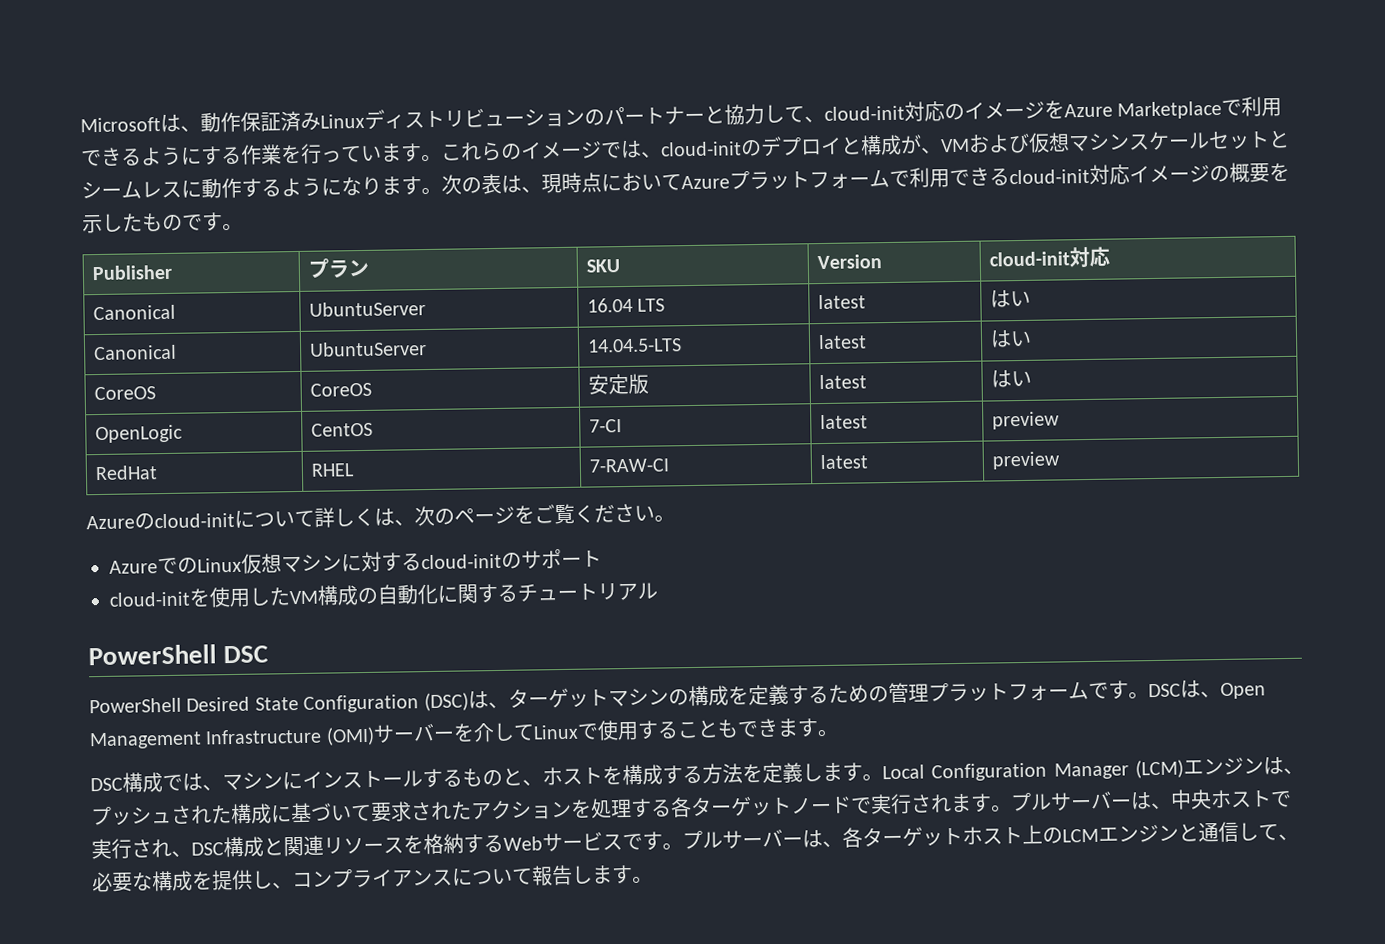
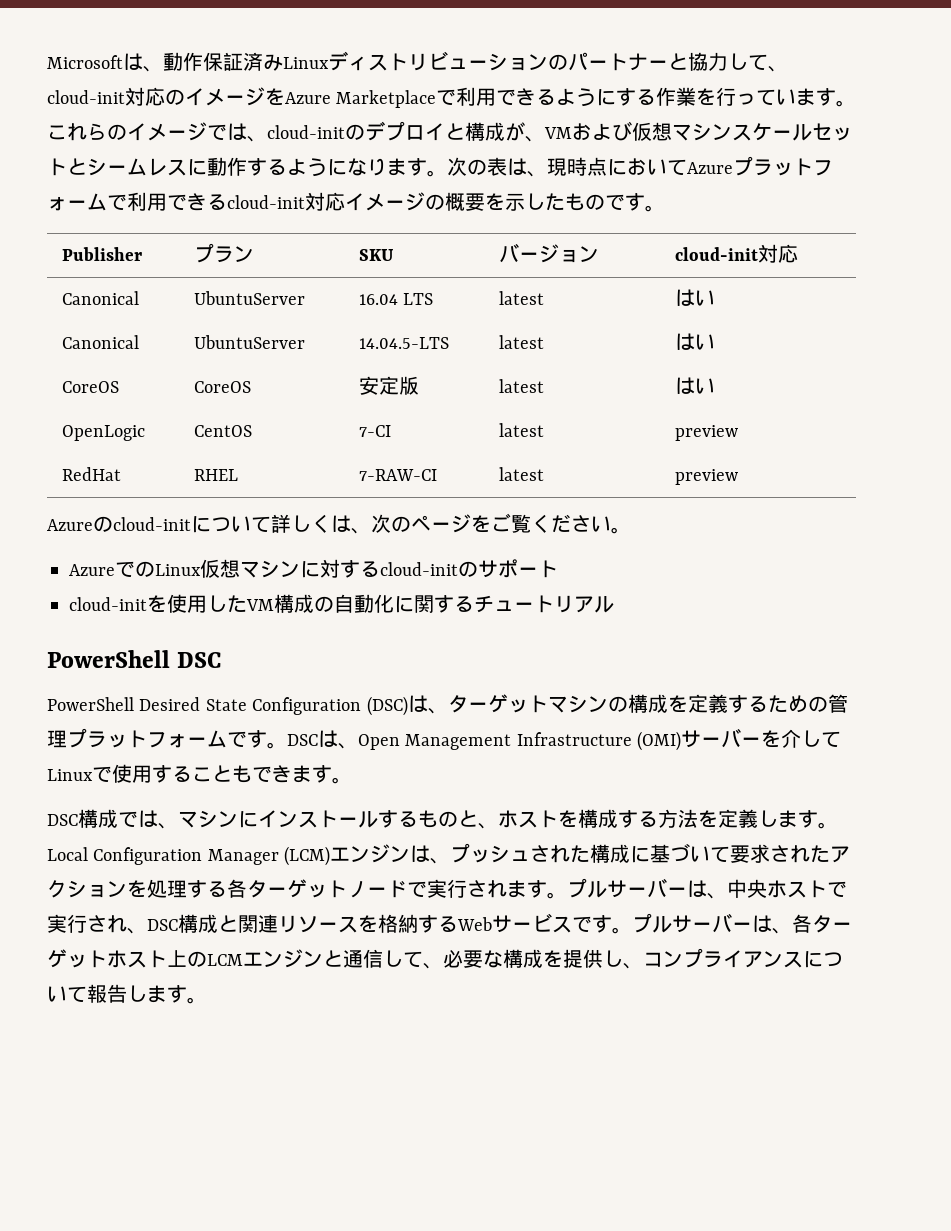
[816,254,882,270] Version -> [498,243,599,263] バージョン

